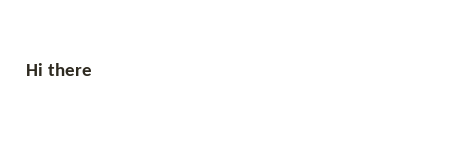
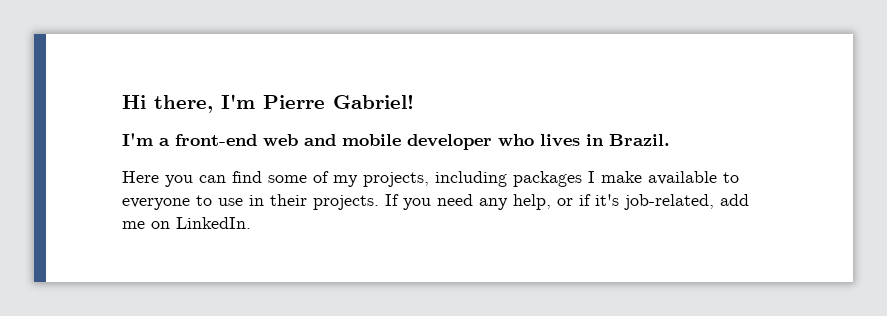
[47,63,92,76] there -> [154,94,414,113] [122,133,670,150] [122,171,739,187] [122,194,749,210] [122,217,251,229] there, I'm Pierre Gabriel! // I'm a front-end web and mobile developer who lives in Brazil. // Here you can find some of my projects, including packages I make available to everyone to use in their projects. If you need any help, or if it's job-related, add me on LinkedIn.

